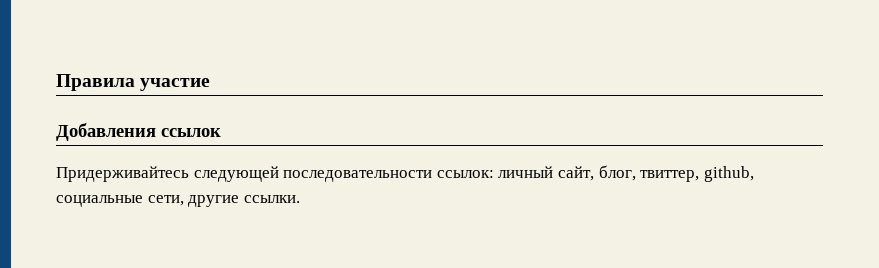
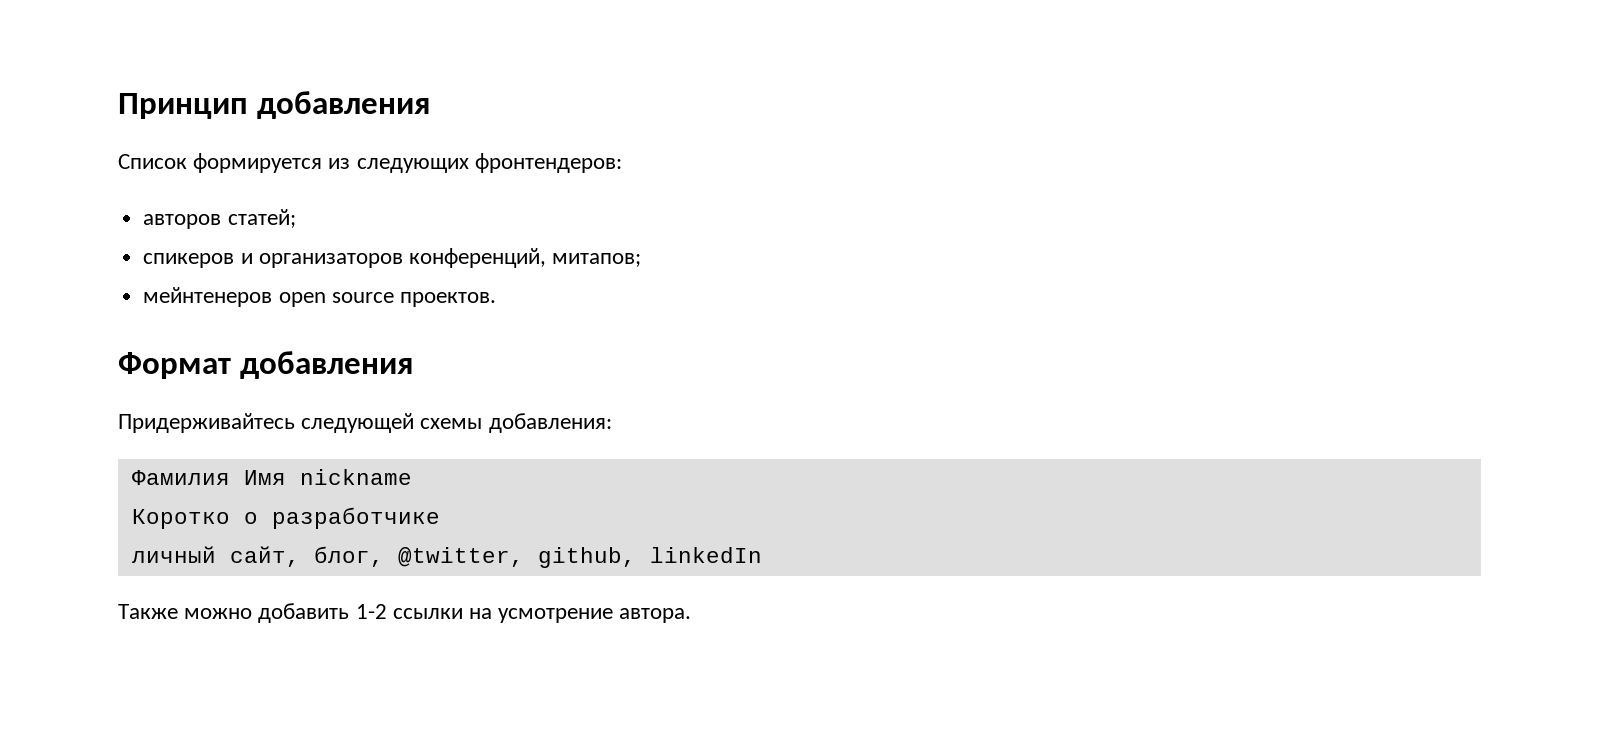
[56,74,211,91] [56,123,221,141] [56,165,754,182] [56,195,300,207] Правила участие // Добавления ссылок // Придерживайтесь следующей последовательности ссылок: личный сайт, блог, твиттер, github, социальные сети, другие ссылки. -> [118,91,430,119] [118,153,622,173] [143,209,296,229] [143,248,642,268] [143,287,496,307] [118,351,413,379] [118,413,612,433] [131,469,412,485] [131,507,440,529] [131,546,762,568] [118,603,692,623] Принцип добавления // Cписок формируется из следующих фронтендеров: // авторов статей; // спикеров и организаторов конференций, митапов; // мейнтенеров open source проектов. // Формат добавления // Придерживайтесь следующей схемы добавления: // Фамилия Имя nickname // Коротко о разработчике // личный сайт, блог, @twitter, github, linkedIn // Также можно добавить 1-2 ссылки на усмотрение автора.

